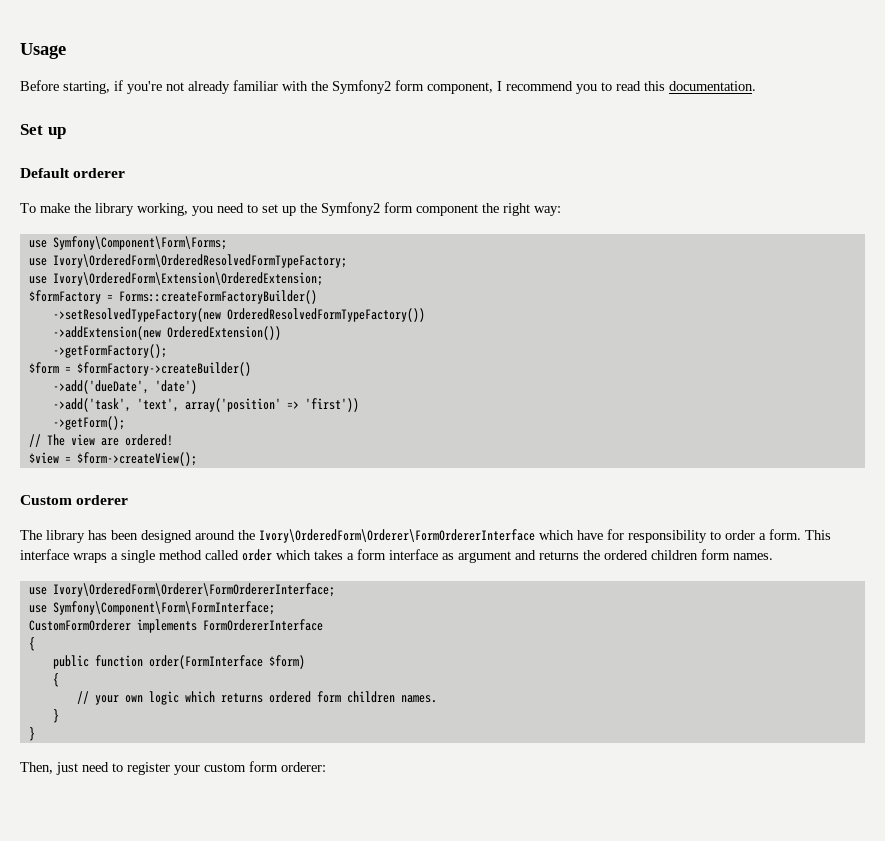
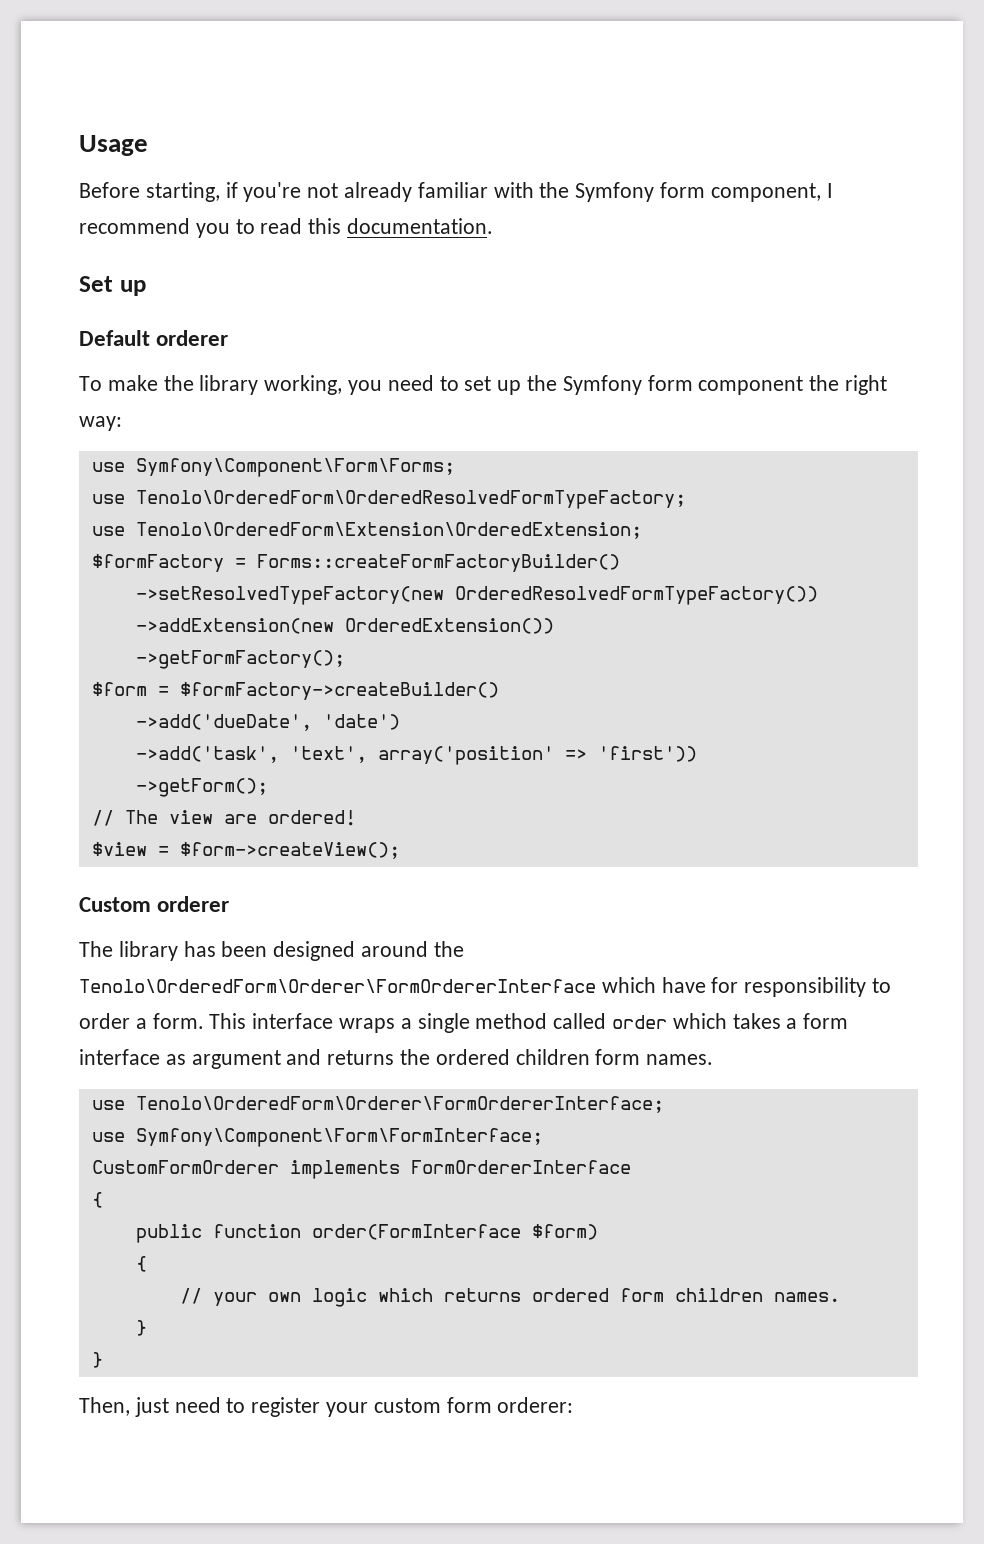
[332,80,391,94] Symfony2 -> [575,182,655,202] Symfony
[321,202,380,216] Symfony2 -> [562,375,642,395] Symfony
[52,254,347,268] [28,272,323,286] Ivory\OrderedForm\OrderedResolvedFormTypeFactory; // use Ivory\OrderedForm\Extension\OrderedExtension; -> [135,490,686,509] [91,522,642,539] Tenolo\OrderedForm\OrderedResolvedFormTypeFactory; // use Tenolo\OrderedForm\Extension\OrderedExtension;
[259,529,535,543] Ivory\OrderedForm\Orderer\FormOrdererInterface -> [79,979,596,993] Tenolo\OrderedForm\Orderer\FormOrdererInterface
[52,583,335,597] Ivory\OrderedForm\Orderer\FormOrdererInterface; -> [135,1096,664,1113] Tenolo\OrderedForm\Orderer\FormOrdererInterface;

